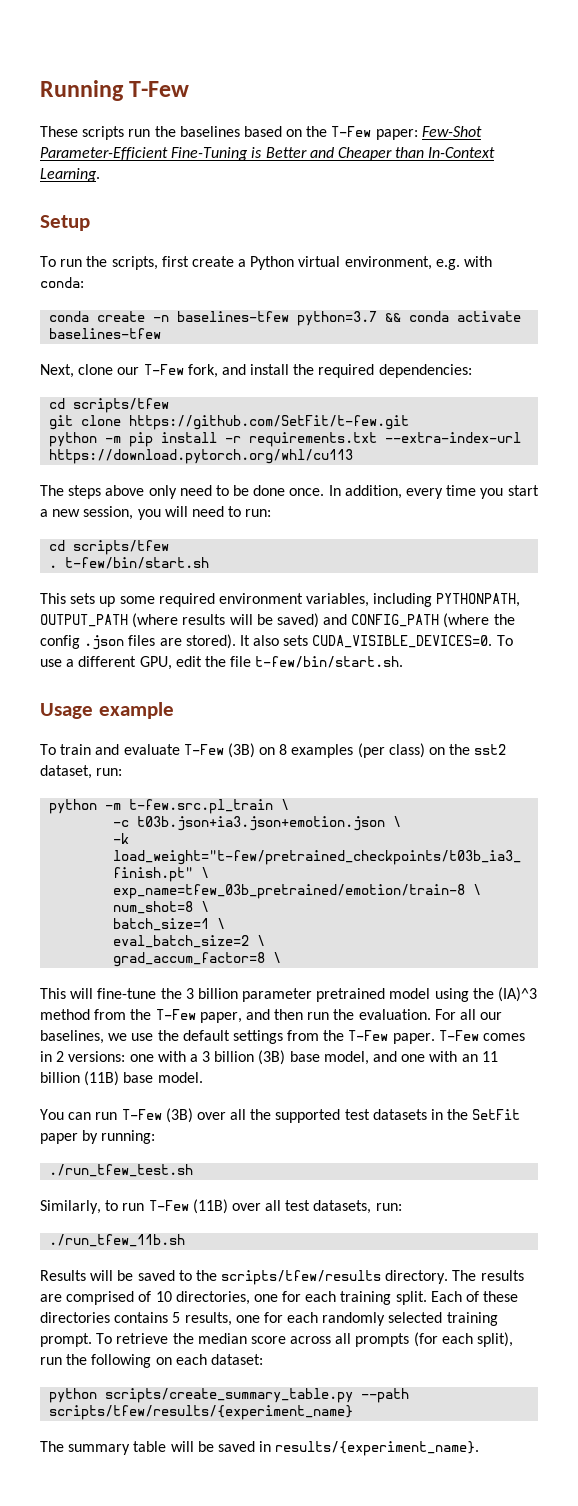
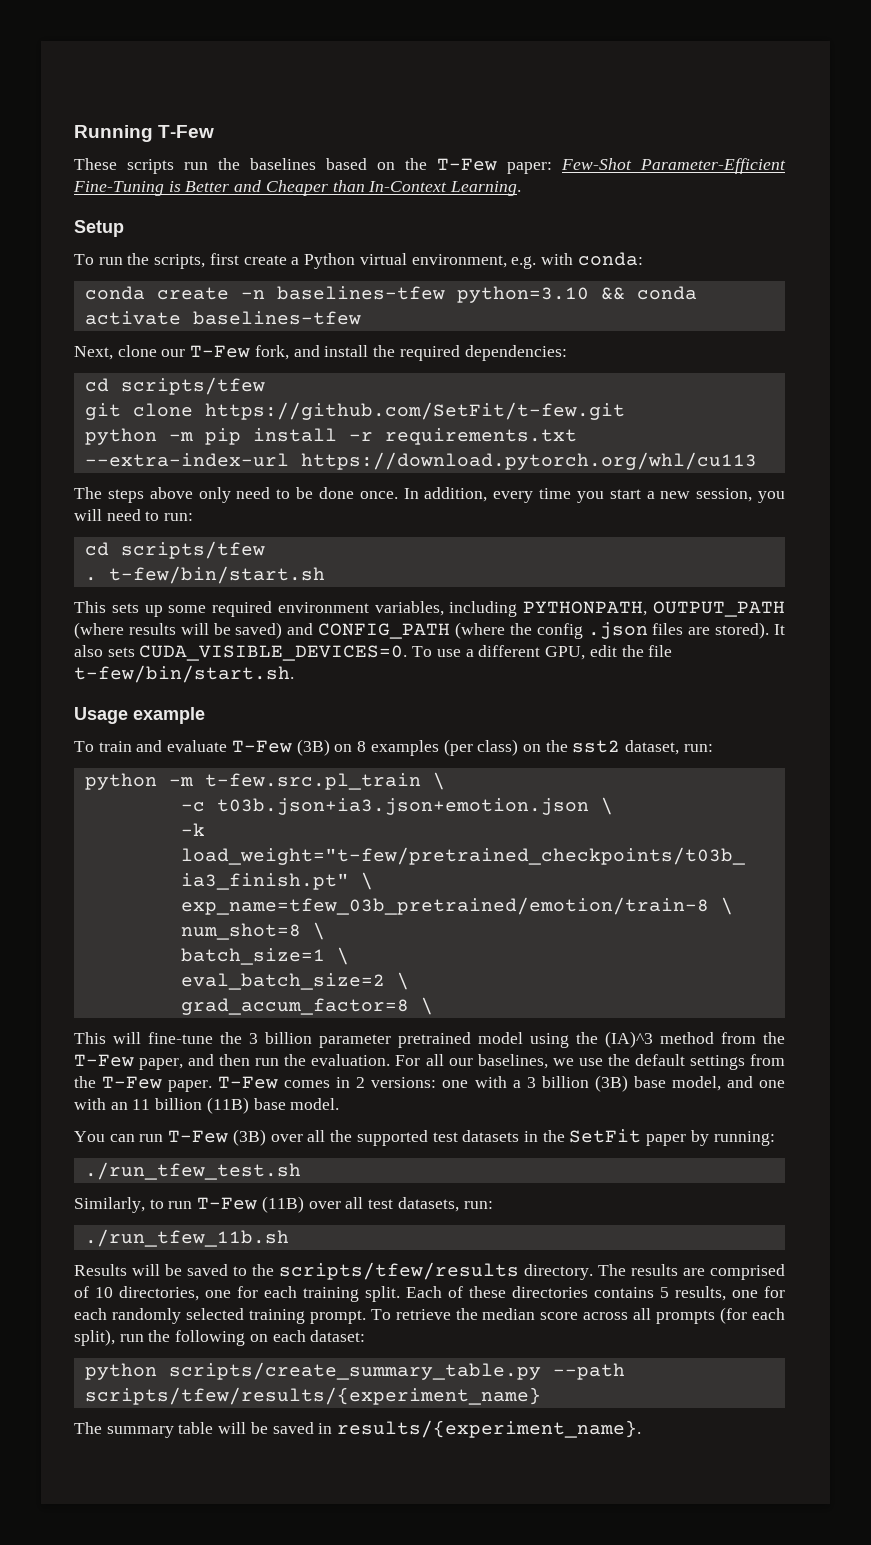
[297,311,378,326] python=3.7 -> [456,286,589,303] python=3.10

